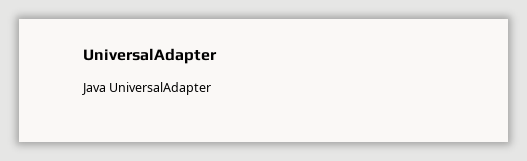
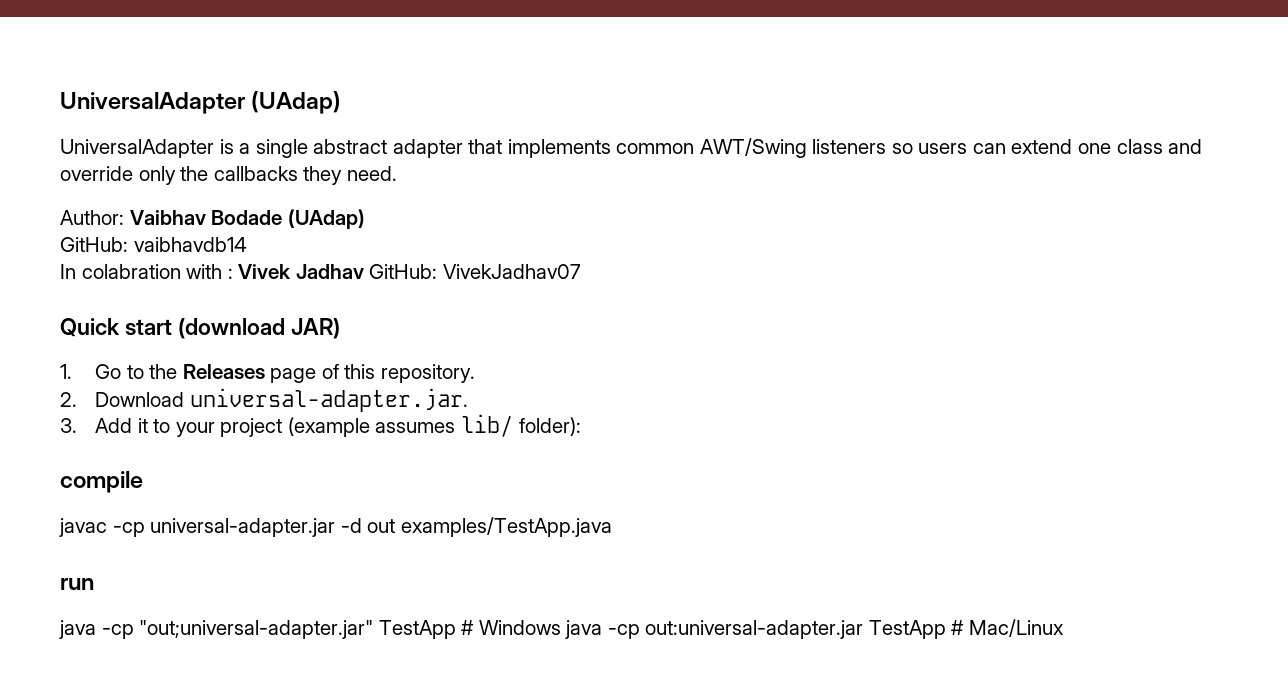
[83,48,217,64] [82,82,212,95] UniversalAdapter // Java UniversalAdapter -> [60,91,342,114] [60,138,1203,158] [60,166,397,185] [60,209,365,229] [60,237,247,252] [60,264,581,279] [60,318,341,339] [60,364,475,383] [60,388,468,412] [60,414,581,437] [60,471,143,493] [59,517,612,537] [60,578,94,590] [59,619,1064,639] UniversalAdapter (UAdap) // UniversalAdapter is a single abstract adapter that implements common AWT/Swing listeners so users can extend one class and override only the callbacks they need. // Author: Vaibhav Bodade (UAdap) // GitHub: vaibhavdb14 // In colabration with : Vivek Jadhav GitHub: VivekJadhav07 // Quick start (download JAR) // 1. Go to the Releases page of this repository. // 2. Download universal-adapter.jar. // 3. Add it to your project (example assumes lib/ folder): // compile // javac -cp universal-adapter.jar -d out examples/TestApp.java // run // java -cp "out;universal-adapter.jar" TestApp # Windows java -cp out:universal-adapter.jar TestApp # Mac/Linux

